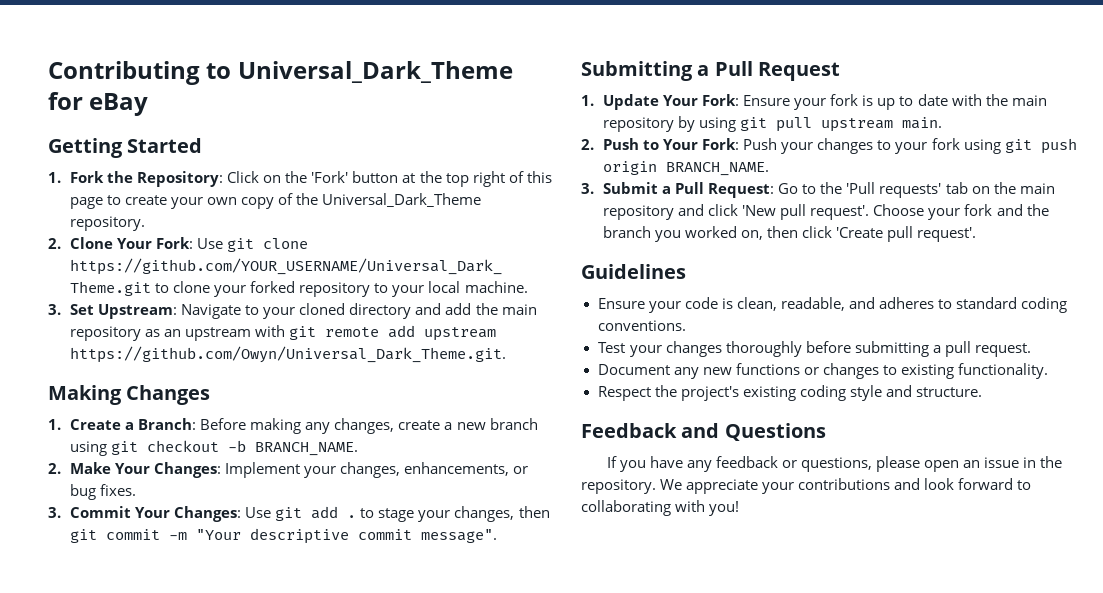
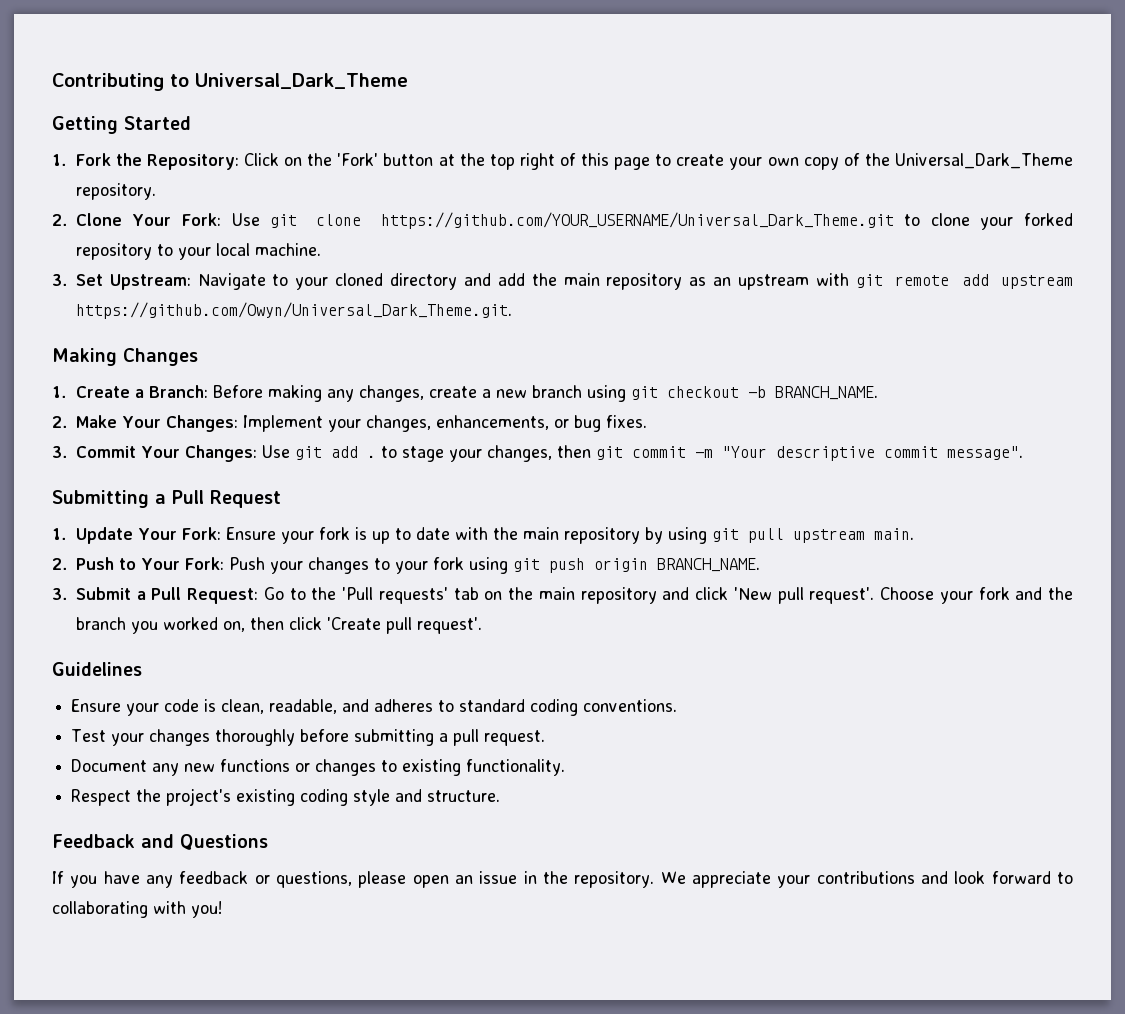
[48,92,149,116] for eBay -> (408, 81) none

